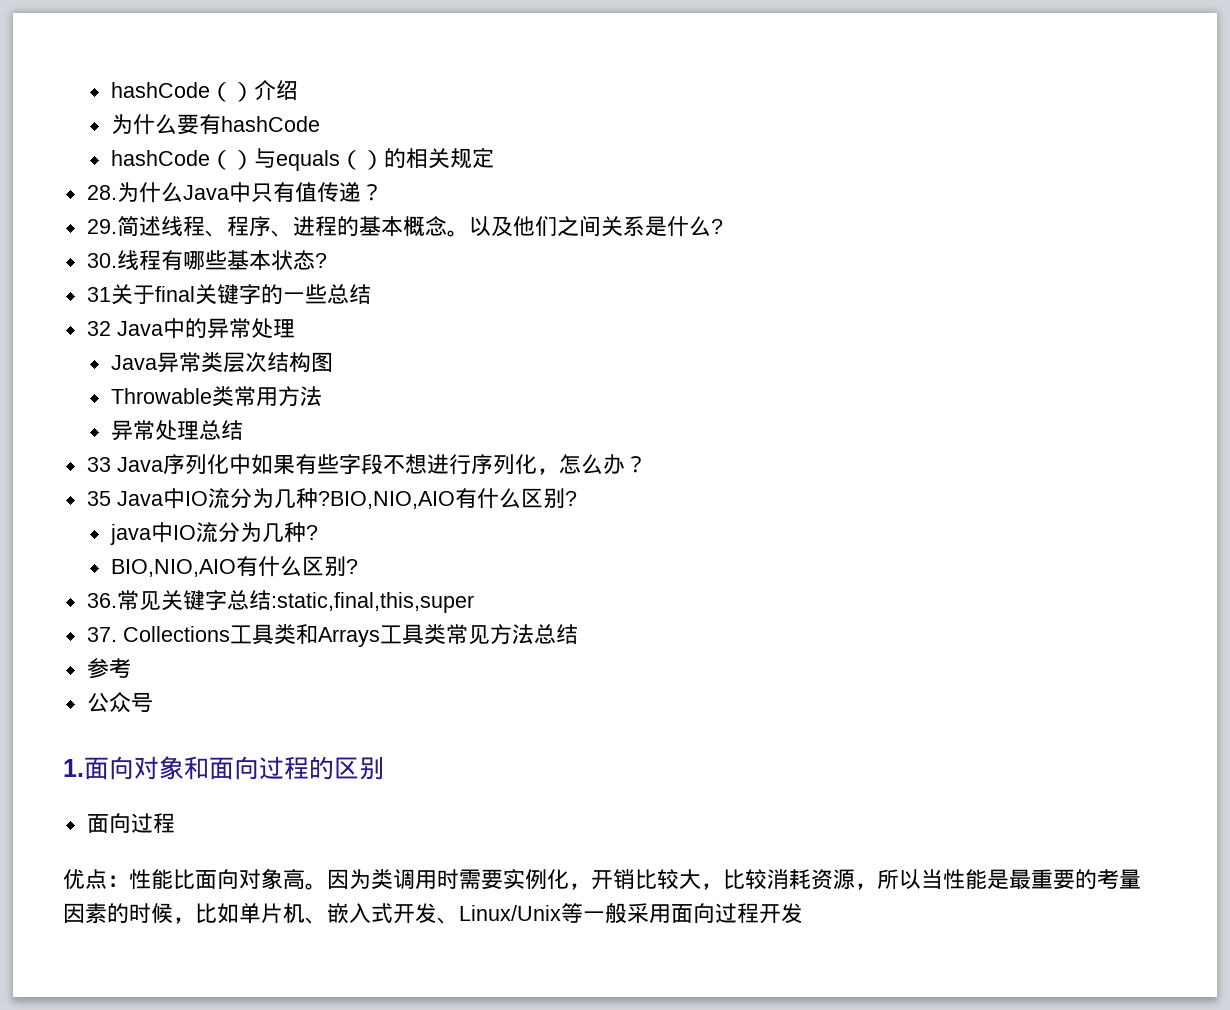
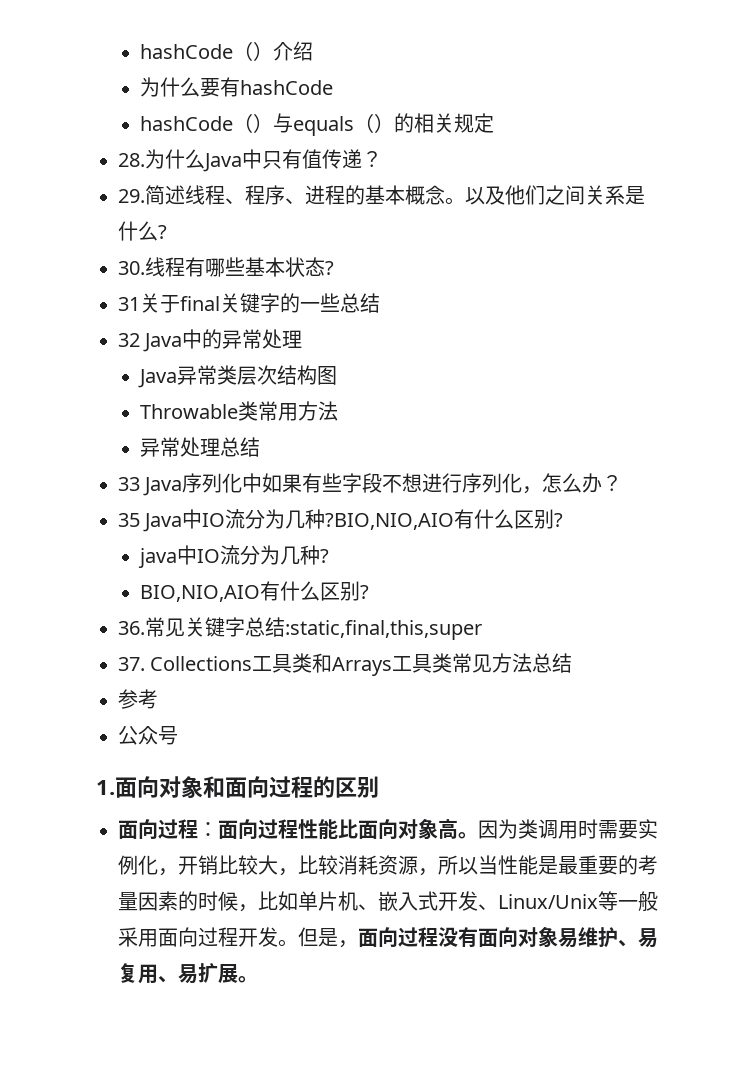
[63,869,129,890] // 优点： -> [198,819,298,839] ：面向过程
(803, 913) none -> [278,926,658,948] [118,963,258,984] 。但是，面向过程没有面向对象易维护、易复用、易扩展。

